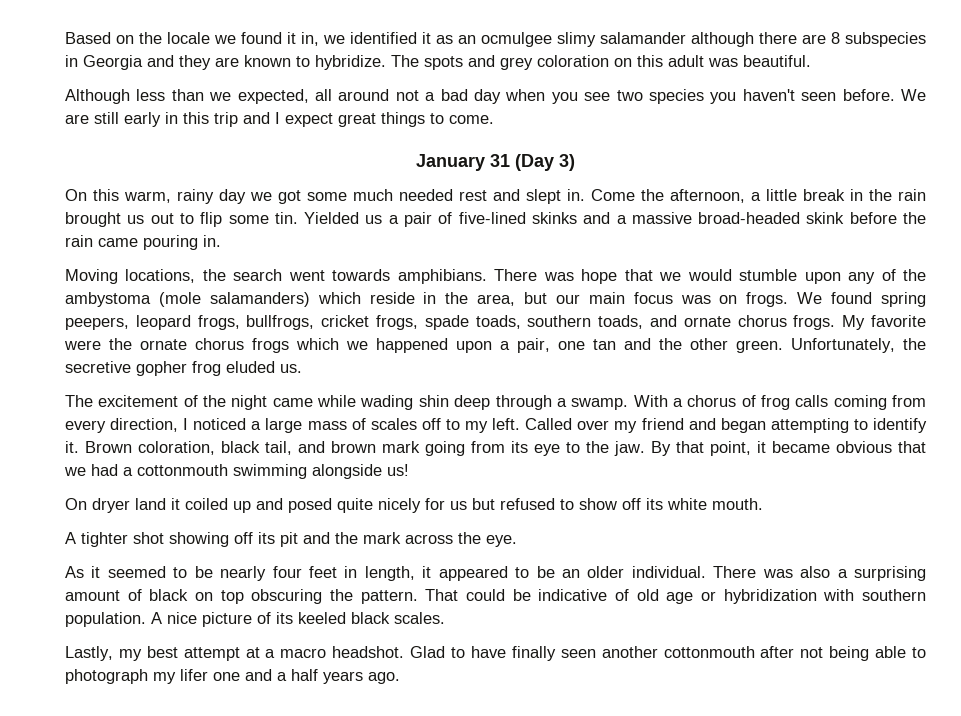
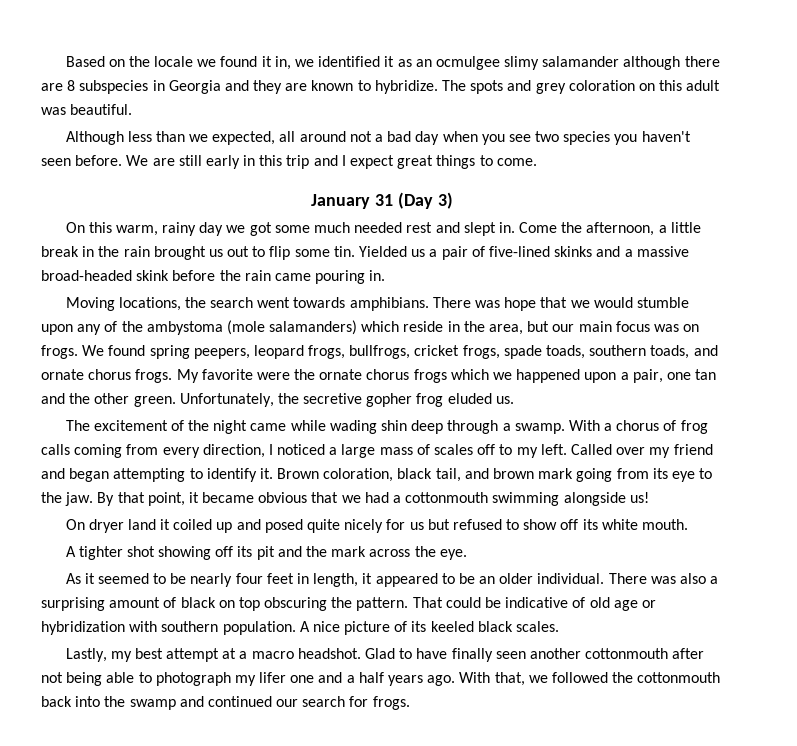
(400, 678) none -> [459,672,721,686] [41,696,410,710] With that, we followed the cottonmouth back into the swamp and continued our search for frogs.

